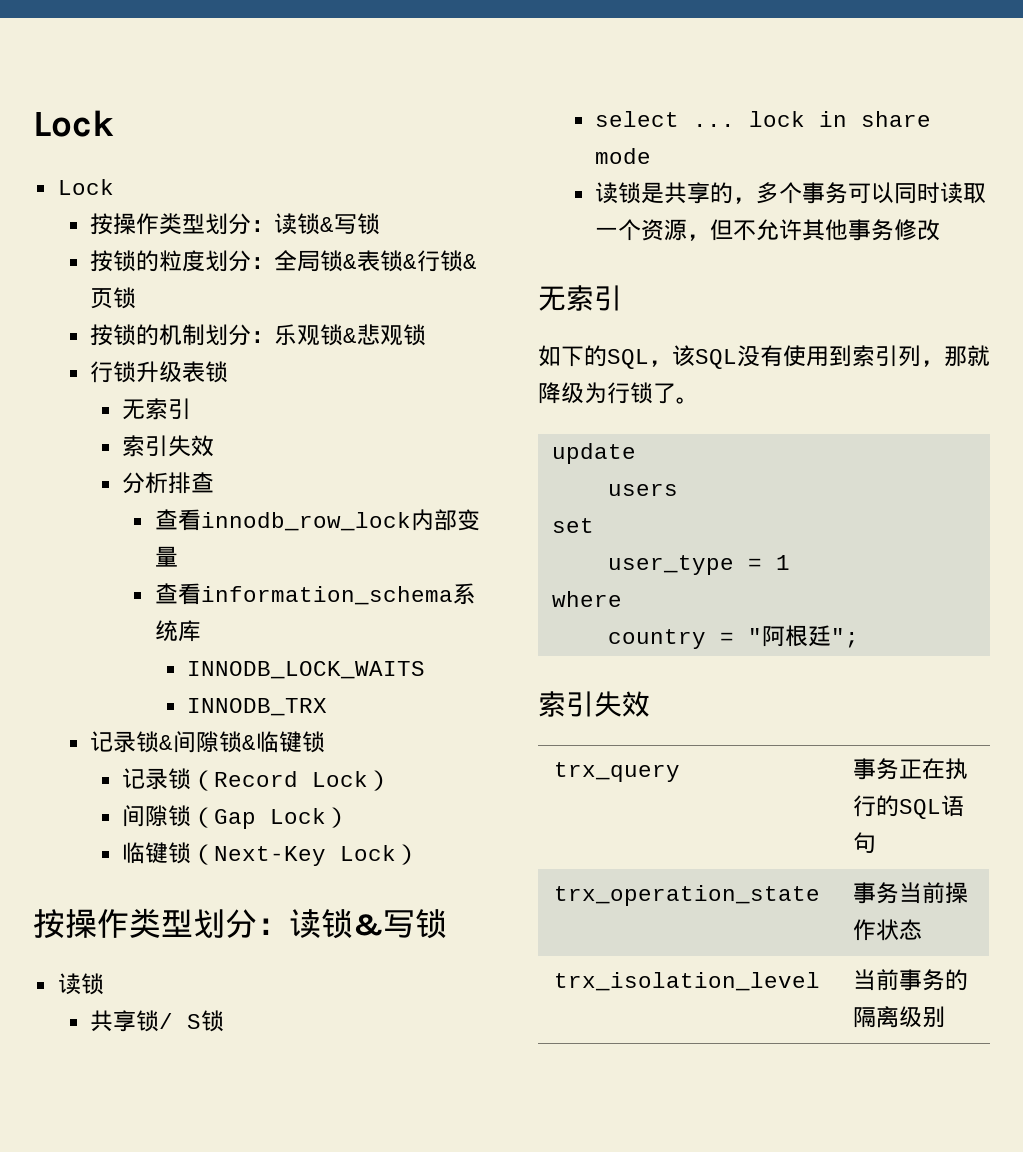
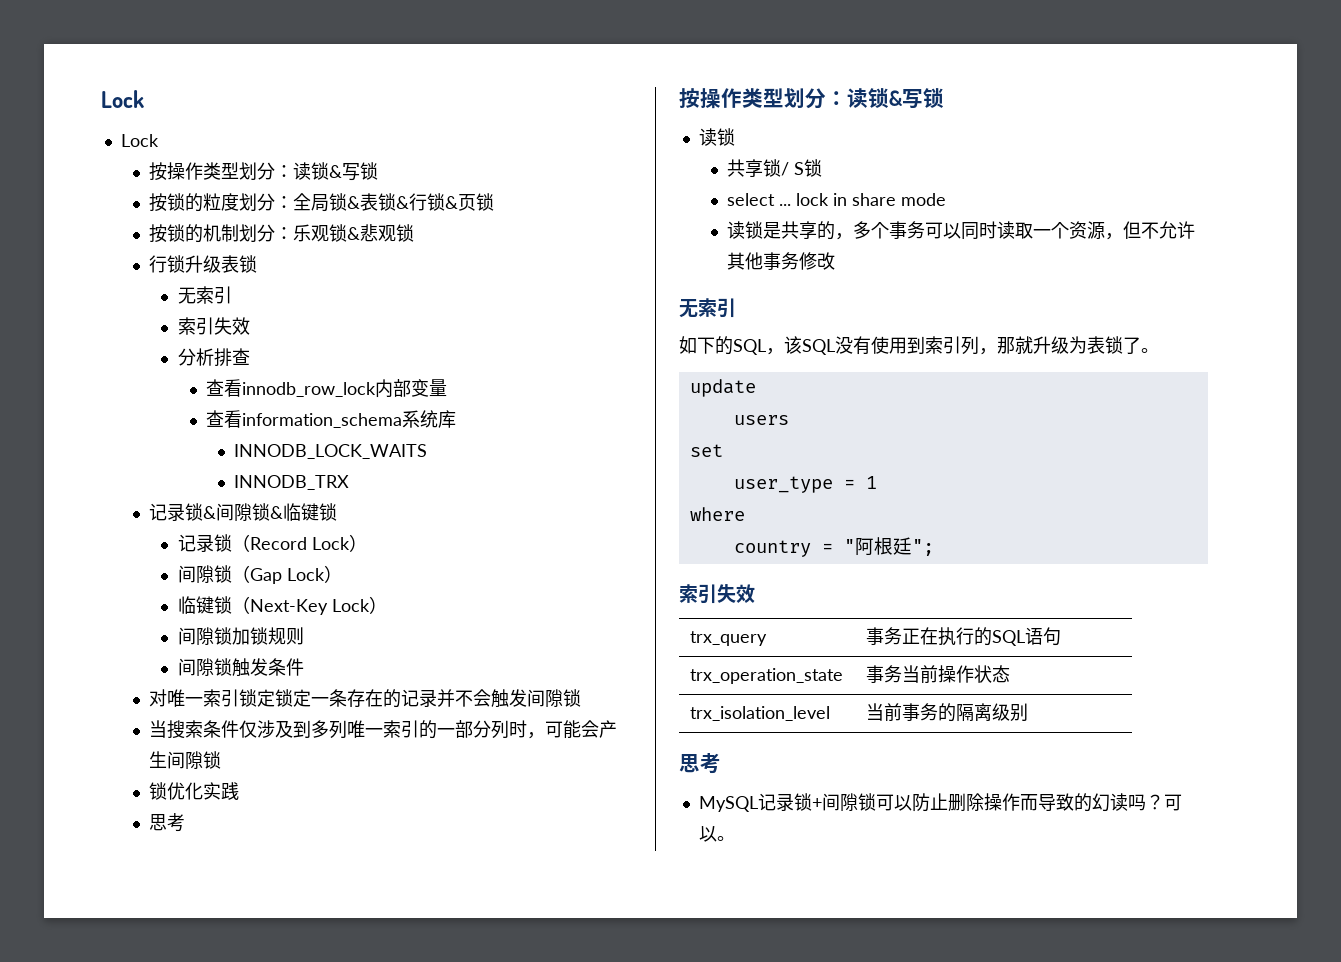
(420, 854) none -> [177,627,304,645] [177,658,304,677] [149,689,582,708] [149,720,618,739] [149,751,222,769] [149,782,240,800] [149,813,186,832] // 间隙锁加锁规则 // 间隙锁触发条件 // 对唯一索引锁定锁定一条存在的记录并不会触发间隙锁 // 当搜索条件仅涉及到多列唯一索引的一部分列时，可能会产生间隙锁 // 锁优化实践 // 思考
[538,382,630,404] 降级为行 -> [1033,336,1105,354] 升级为表
(946, 1017) none -> [679,753,721,774] [698,793,1182,812] [698,826,735,842] // 思考 // MySQL记录锁+间隙锁可以防止删除操作而导致的幻读吗？可以。

